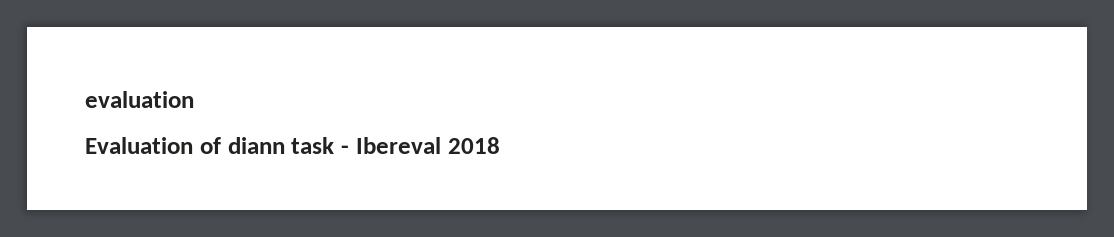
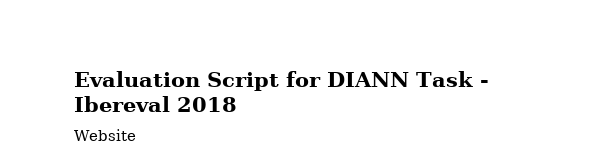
[85,91,194,108] [85,137,335,154] evaluation // Evaluation of diann task -> [74,71,473,91] Evaluation Script for DIANN Task
(500, 145) none -> [74,129,136,141] // Website

